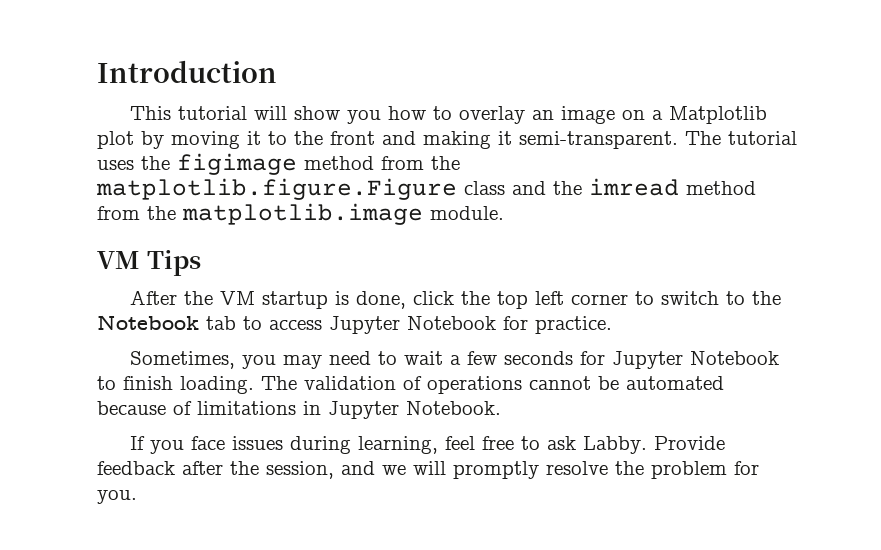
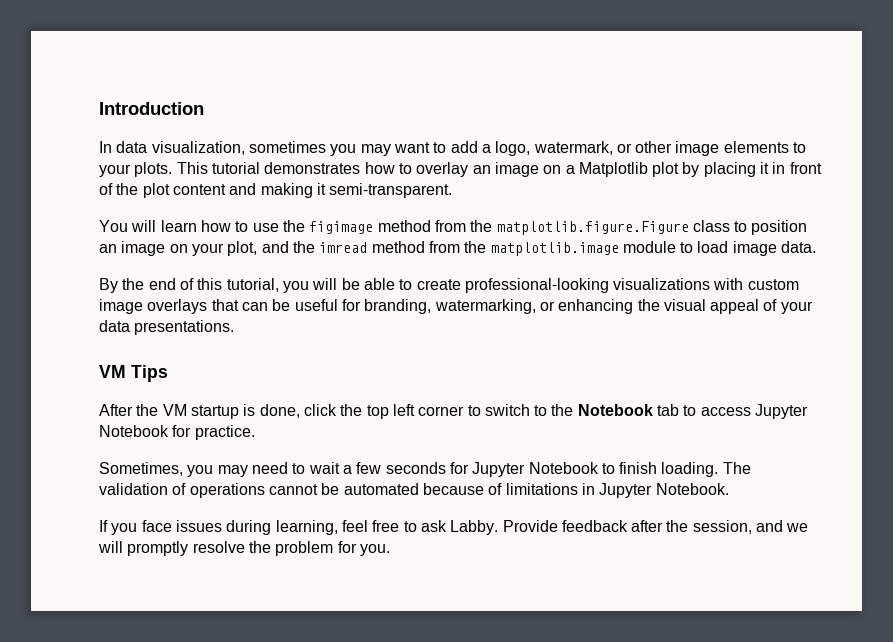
[130,106,382,124] This tutorial will show you -> [99,141,807,156] [99,162,361,177] In data visualization, sometimes you may want to add a logo, watermark, or other image elements to your plots. This tutorial demonstrates
[171,131,797,149] [97,160,134,170] moving it to the front and making it semi-transparent. The tutorial uses -> [703,162,822,177] [99,183,453,198] [99,220,279,232] placing it in front of the plot content and making it semi-transparent. // You will learn how to use
(505, 188) none -> [734,220,808,235] [99,241,258,256] to position an image on your plot,
[430,206,504,220] module. -> [622,241,817,256] [99,278,799,293] [99,299,813,314] [99,320,235,335] module to load image data. // By the end of this tutorial, you will be able to create professional-looking visualizations with custom image overlays that can be useful for branding, watermarking, or enhancing the visual appeal of your data presentations.

